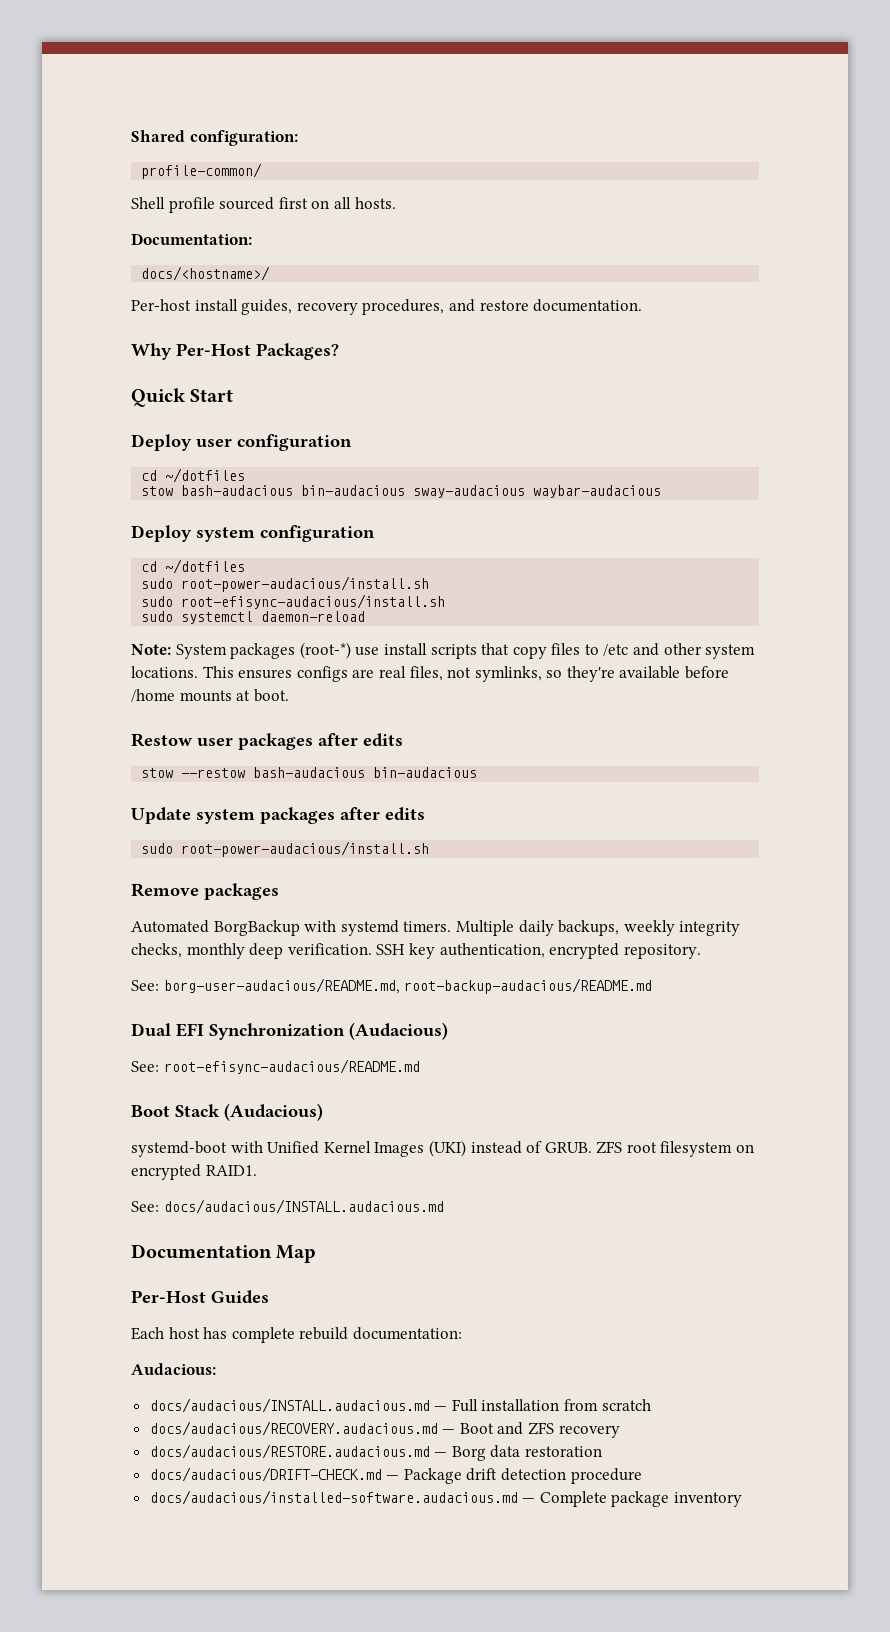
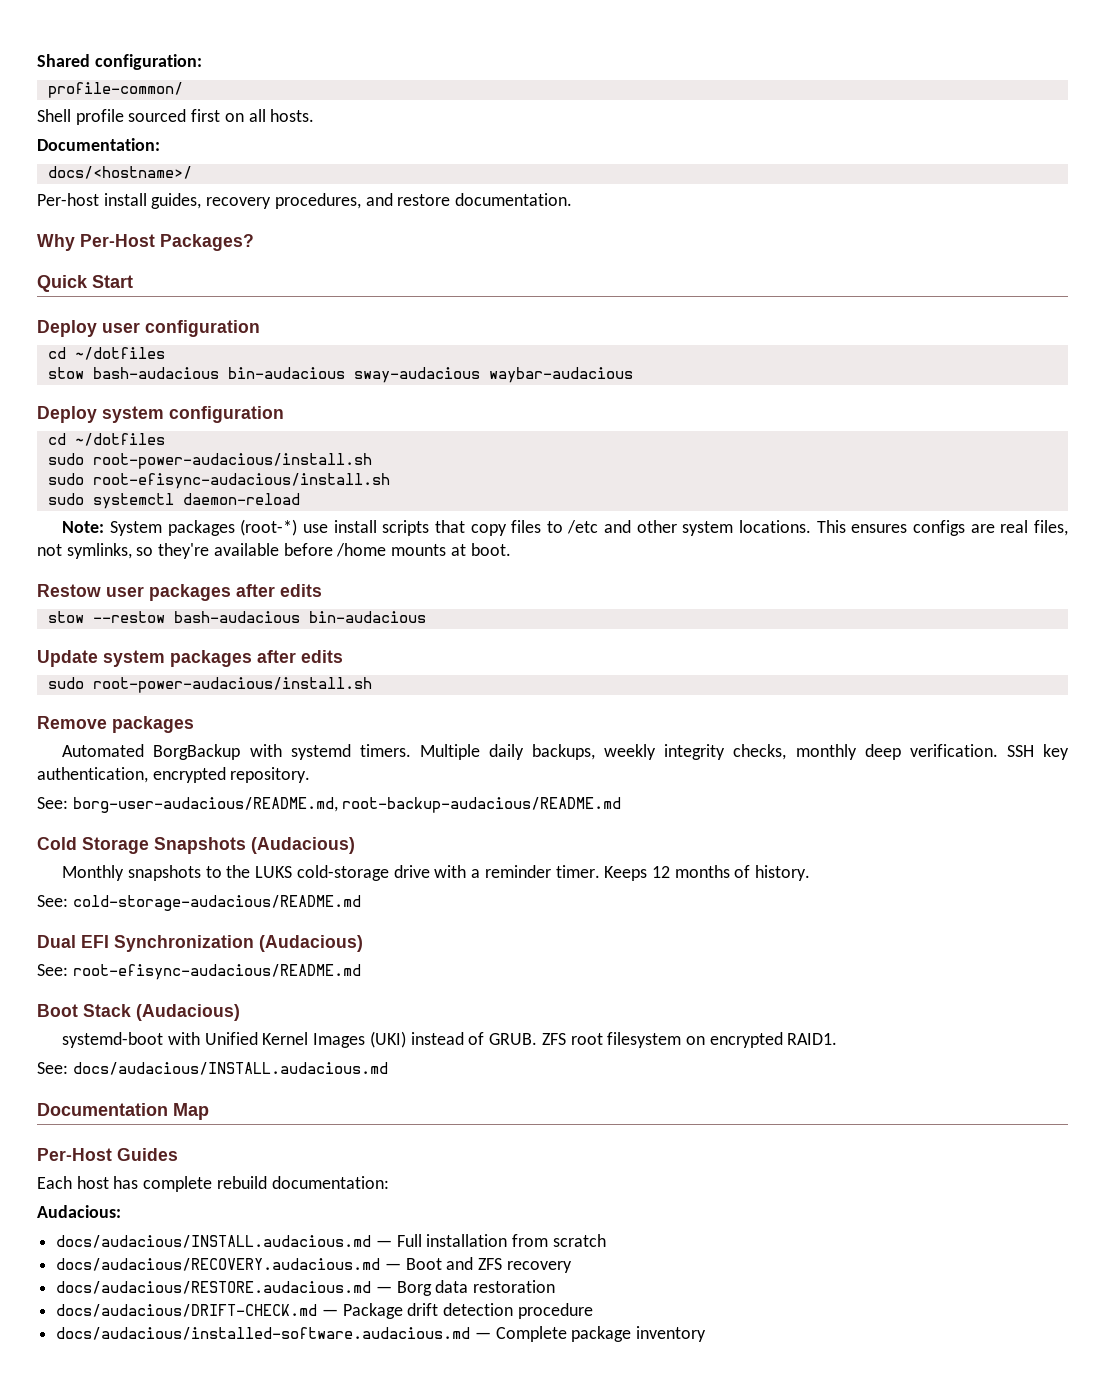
(653, 986) none -> [37,837,355,854] [62,865,811,881] [37,895,361,911] // Cold Storage Snapshots (Audacious) // Monthly snapshots to the LUKS cold-storage drive with a reminder timer. Keeps 12 months of history. // See: cold-storage-audacious/README.md

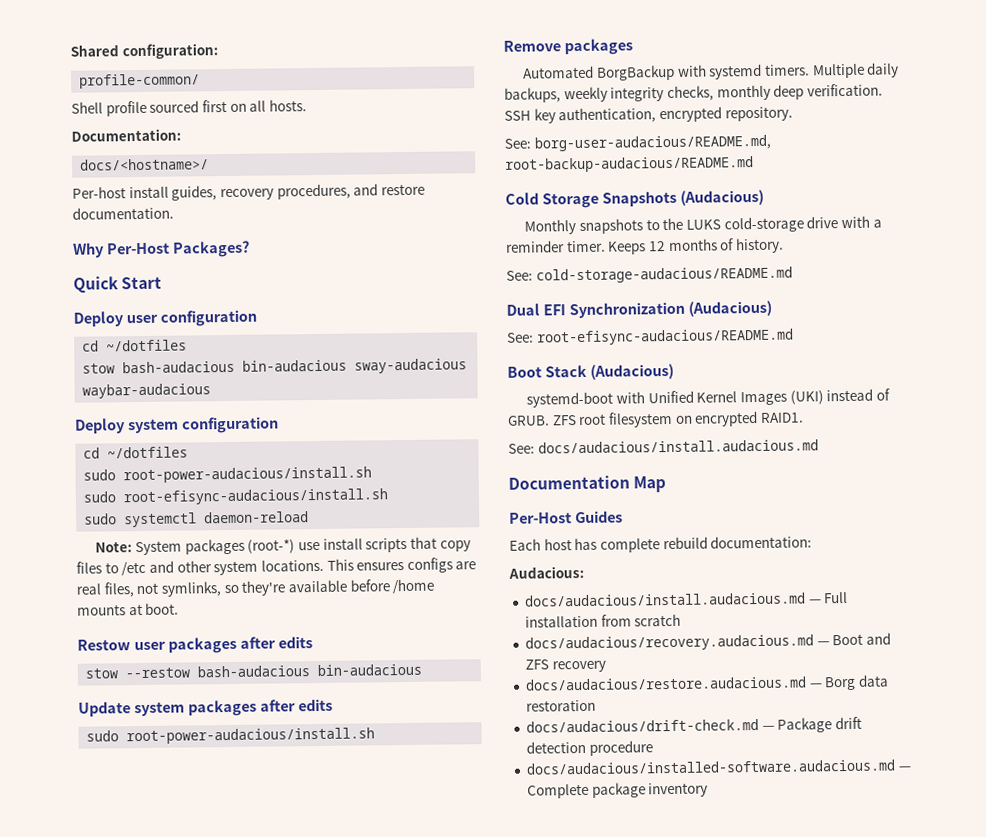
[72,1062,388,1075] docs/audacious/INSTALL.audacious.md -> [537,439,819,454] docs/audacious/install.audacious.md
[56,1235,372,1248] docs/audacious/INSTALL.audacious.md -> [524,592,806,607] docs/audacious/install.audacious.md
[56,1258,381,1271] docs/audacious/RECOVERY.audacious.md -> [524,634,814,652] docs/audacious/recovery.audacious.md
[56,1281,372,1294] docs/audacious/RESTORE.audacious.md -> [524,676,807,691] docs/audacious/restore.audacious.md
[56,1304,318,1317] docs/audacious/DRIFT-CHECK.md -> [525,719,759,733] docs/audacious/drift-check.md

